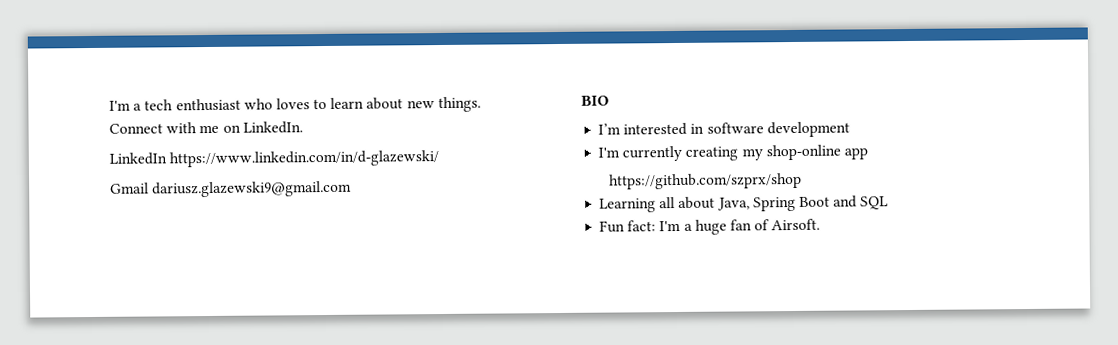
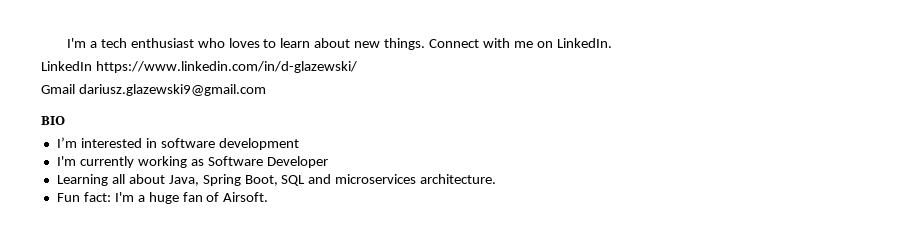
[685,144,868,161] [608,172,802,190] creating my shop-online app // https://github.com/szprx/shop -> [137,156,328,168] working as Software Developer
[798,195,889,210] Boot and SQL -> [244,174,497,186] Boot, SQL and microservices architecture.

